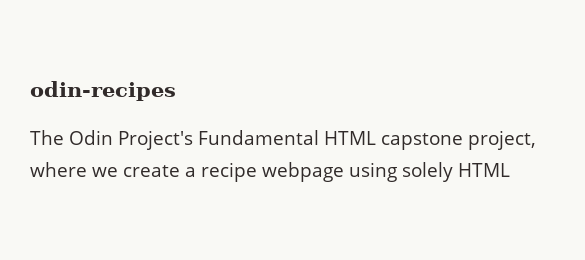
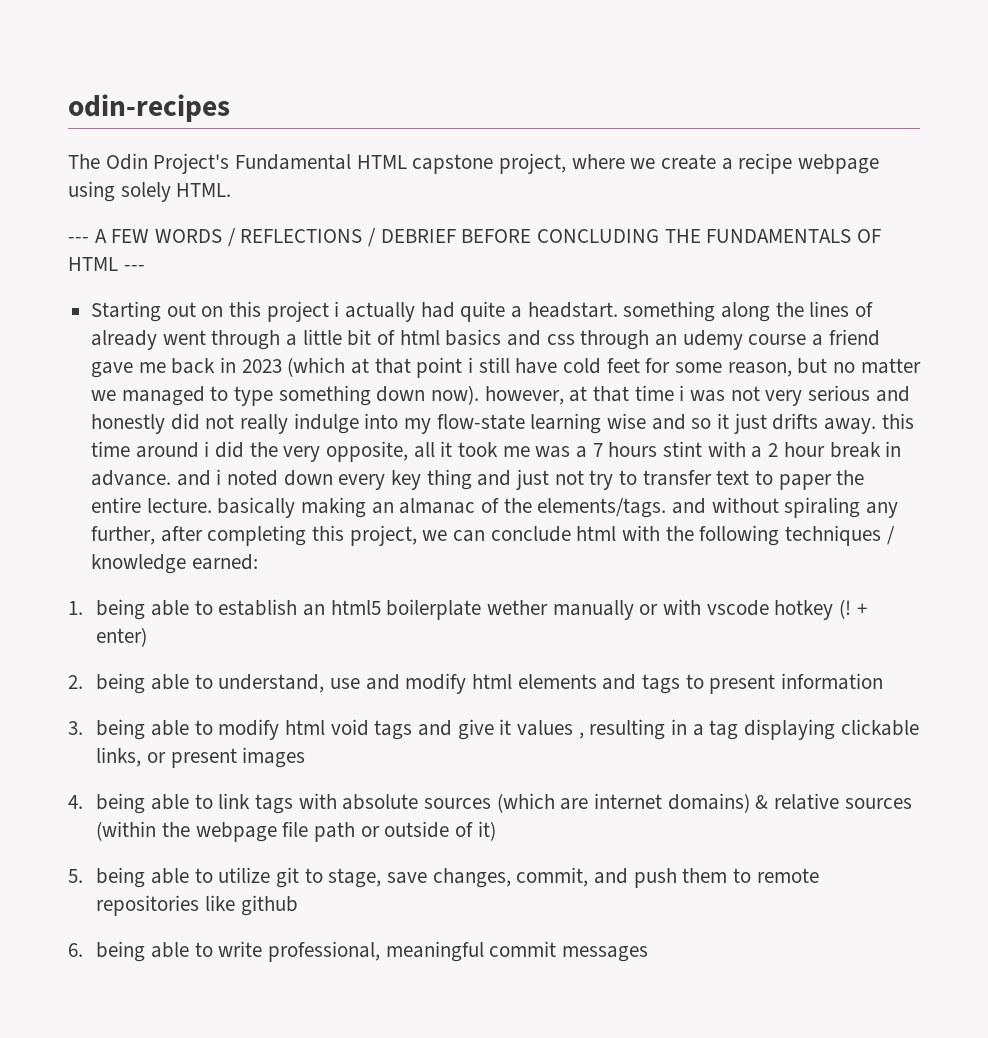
[458,163,510,177] HTML -> [176,183,232,197] [68,228,882,247] [68,257,145,271] [91,301,874,322] [91,329,880,350] [91,357,921,378] [91,385,910,406] [91,413,914,434] [91,441,902,462] [91,469,865,490] [91,497,899,518] [91,525,895,546] [91,554,258,574] [68,599,867,620] [96,627,148,647] [68,673,883,694] [68,719,919,740] [96,747,306,768] [68,793,912,814] [96,821,496,842] [68,867,819,888] [96,895,298,916] [68,941,648,962] HTML. // --- A FEW WORDS / REFLECTIONS / DEBRIEF BEFORE CONCLUDING THE FUNDAMENTALS OF HTML --- // Starting out on this project i actually had quite a headstart. something along the lines of already went through a little bit of html basics and css through an udemy course a friend gave me back in 2023 (which at that point i still have cold feet for some reason, but no matter we managed to type something down now). however, at that time i was not very serious and honestly did not really indulge into my flow-state learning wise and so it just drifts away. this time around i did the very opposite, all it took me was a 7 hours stint with a 2 hour break in advance. and i noted down every key thing and just not try to transfer text to paper the entire lecture. basically making an almanac of the elements/tags. and without spiraling any further, after completing this project, we can conclude html with the following techniques / knowledge earned: // 1. being able to establish an html5 boilerplate wether manually or with vscode hotkey (! + enter) // 2. being able to understand, use and modify html elements and tags to present information // 3. being able to modify html void tags and give it values , resulting in a tag displaying clickable links, or present images // 4. being able to link tags with absolute sources (which are internet domains) & relative sources (within the webpage file path or outside of it) // 5. being able to utilize git to stage, save changes, commit, and push them to remote repositories like github // 6. being able to write professional, meaningful commit messages

